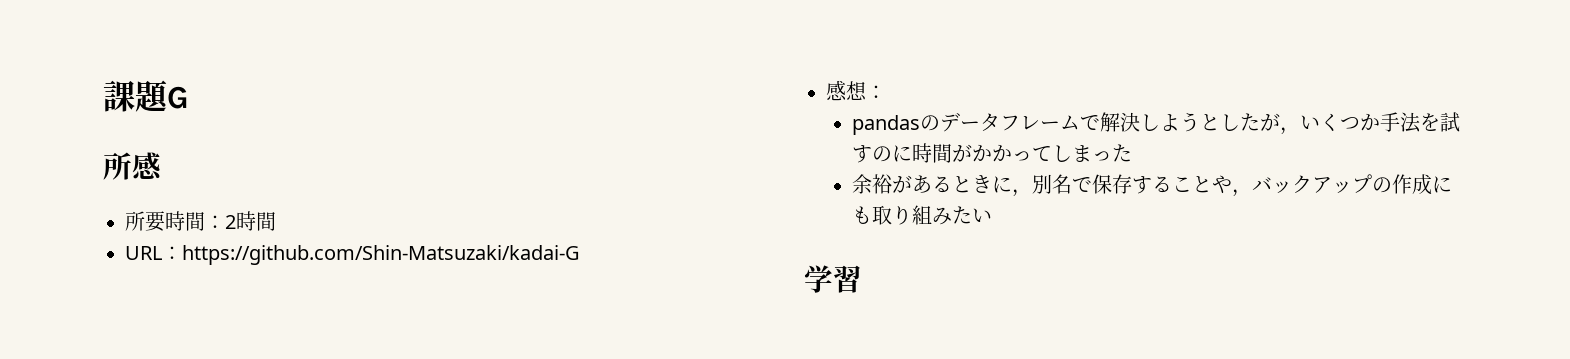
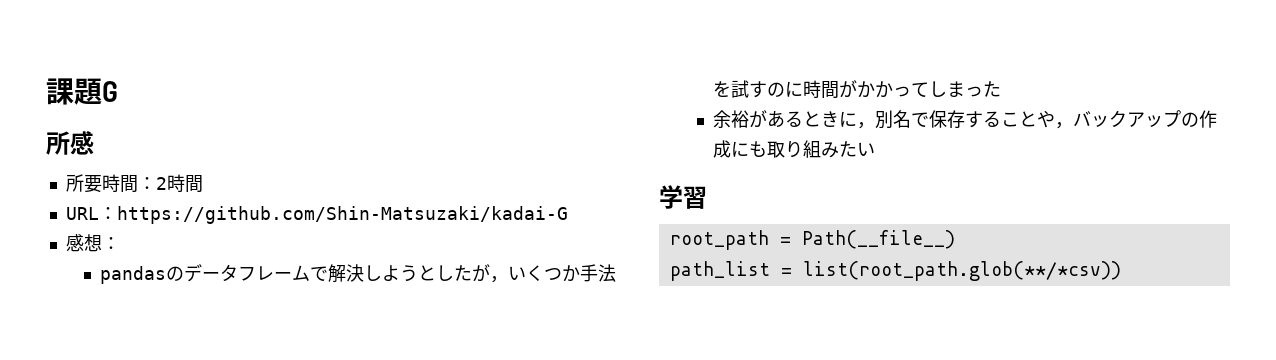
(862, 279) none -> [669,230,955,250] [669,261,1121,281] // root_path = Path(__file__) // path_list = list(root_path.glob(**/*csv))

